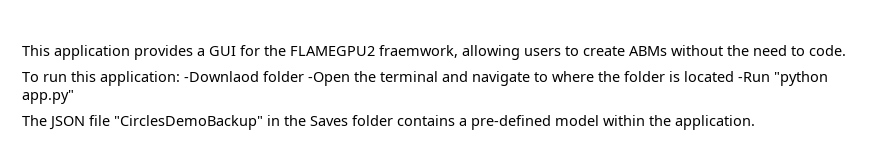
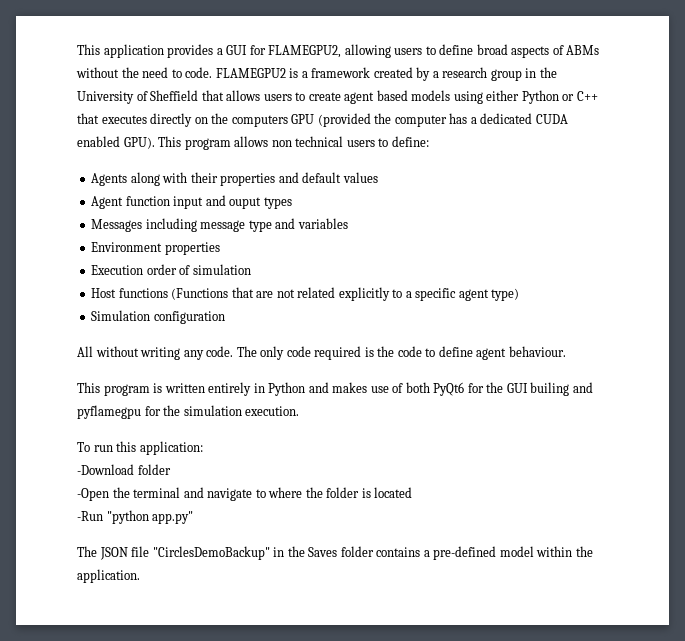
[264,45,625,60] the FLAMEGPU2 fraemwork, allowing users to create -> [268,44,564,58] FLAMEGPU2, allowing users to define broad aspects of
(846, 50) none -> [215,67,557,81] [77,90,598,104] [77,113,568,127] [77,136,429,150] [91,172,378,186] [91,195,292,209] [91,218,348,232] [91,242,220,255] [91,264,251,275] [91,287,520,301] [91,310,225,324] [77,346,566,360] [77,382,593,396] [77,405,300,419] FLAMEGPU2 is a framework created by a research group in the University of Sheffield that allows users to create agent based models using either Python or C++ that executes directly on the computers GPU (provided the computer has a dedicated CUDA enabled GPU). This program allows non technical users to define: // Agents along with their properties and default values // Agent function input and ouput types // Messages including message type and variables // Environment properties // Execution order of simulation // Host functions (Functions that are not related explicitly to a specific agent type) // Simulation configuration // All without writing any code. The only code required is the code to define agent behaviour. // This program is written entirely in Python and makes use of both PyQt6 for the GUI builing and pyflamegpu for the simulation execution.
[184,71,304,82] -Downlaod folder -> [77,464,171,475] // -Download folder //
(734, 76) none -> (413, 492) //

